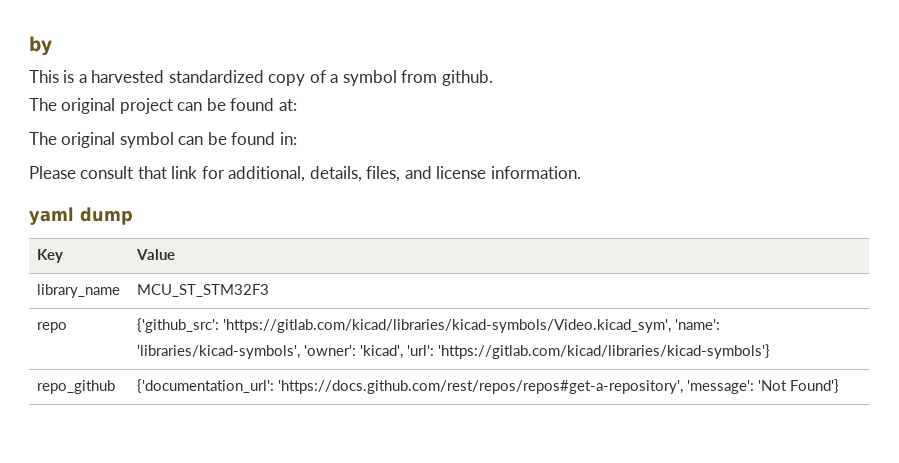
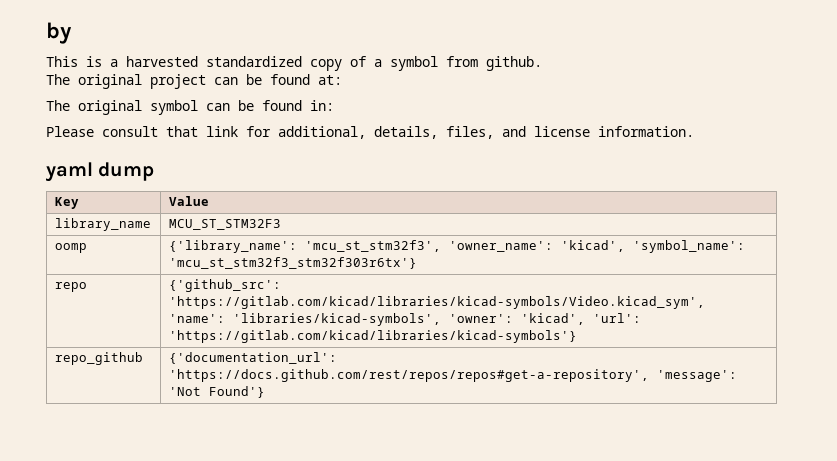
(270, 290) none -> [54,243,87,253] [168,240,745,253] [168,257,417,269] // oomp | {'library_name': 'mcu_st_stm32f3', 'owner_name': 'kicad', 'symbol_name': 'mcu_st_stm32f3_stm32f303r6tx'}

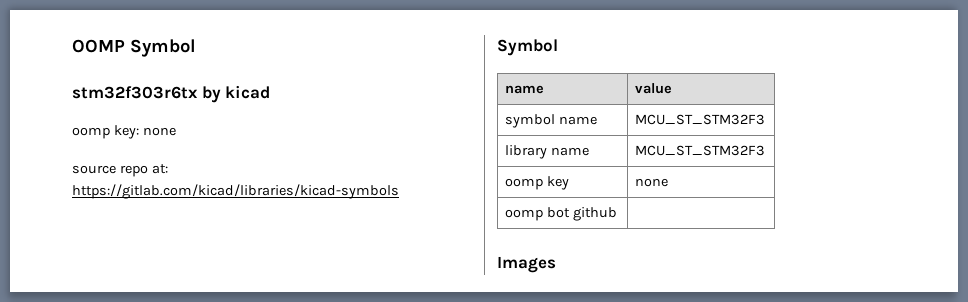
[46,22,72,44] [46,56,542,71] [46,74,342,89] [46,100,334,115] [46,126,694,139] [46,162,155,182] [54,197,79,209] [168,196,209,206] [54,218,151,231] [168,219,281,230] [54,243,87,253] [168,240,745,253] [168,257,417,269] [54,282,87,292] [168,279,281,292] [168,296,705,309] [168,313,641,326] [168,330,577,343] [54,352,143,365] [168,352,337,364] [168,369,737,382] [168,386,265,398] by // This is a harvested standardized copy of a symbol from github. // The original project can be found at: // The original symbol can be found in: // Please consult that link for additional, details, files, and license information. // yaml dump // Key | Value // library_name | MCU_ST_STM32F3 // oomp | {'library_name': 'mcu_st_stm32f3', 'owner_name': 'kicad', 'symbol_name': 'mcu_st_stm32f3_stm32f303r6tx'} // repo | {'github_src': 'https://gitlab.com/kicad/libraries/kicad-symbols/Video.kicad_sym', 'name': 'libraries/kicad-symbols', 'owner': 'kicad', 'url': 'https://gitlab.com/kicad/libraries/kicad-symbols'} // repo_github | {'documentation_url': 'https://docs.github.com/rest/repos/repos#get-a-repository', 'message': 'Not Found'} -> [72,39,196,57] [72,85,271,103] [72,125,176,139] [72,164,168,177] [72,184,399,199] [497,39,558,56] [504,85,544,94] [634,83,672,94] [504,114,597,128] [634,114,765,125] [504,145,589,159] [634,145,765,156] [504,176,569,190] [634,178,668,187] [504,207,617,221] [497,256,556,273] OOMP Symbol // stm32f303r6tx by kicad // oomp key: none // source repo at: https://gitlab.com/kicad/libraries/kicad-symbols // Symbol // name | value // symbol name | MCU_ST_STM32F3 // library name | MCU_ST_STM32F3 // oomp key | none // oomp bot github | // Images

